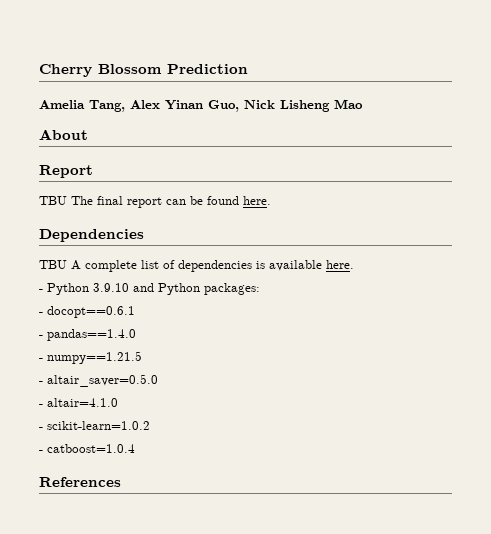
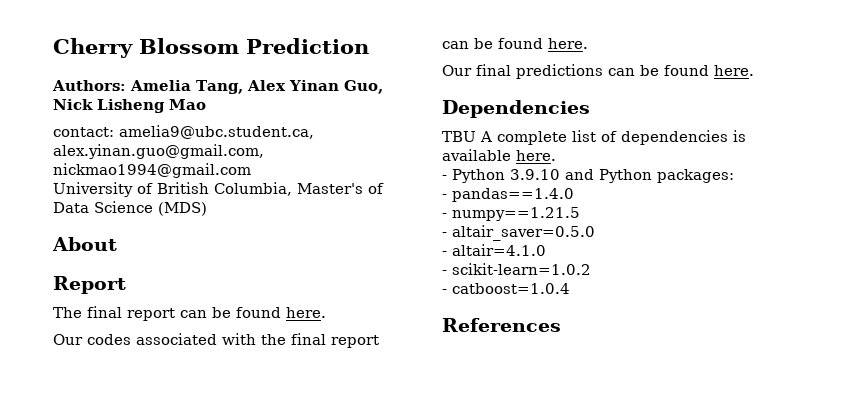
(248, 69) none -> [52,80,126,91] Authors:
(363, 104) none -> [53,125,314,139] [53,144,264,159] [53,163,251,178] [53,182,384,197] [53,201,207,216] // contact: amelia9@ubc.student.ca, alex.yinan.guo@gmail.com, nickmao1994@gmail.com // University of British Columbia, Master's of Data Science (MDS)
[39,196,67,205] TBU -> (126, 285) none
(271, 200) none -> [53,333,379,348] [442,38,588,49] [442,64,754,79] // Our codes associated with the final report can be found here. // Our final predictions can be found here.
[39,306,135,318] // - docopt==0.6.1 -> (734, 176) none

